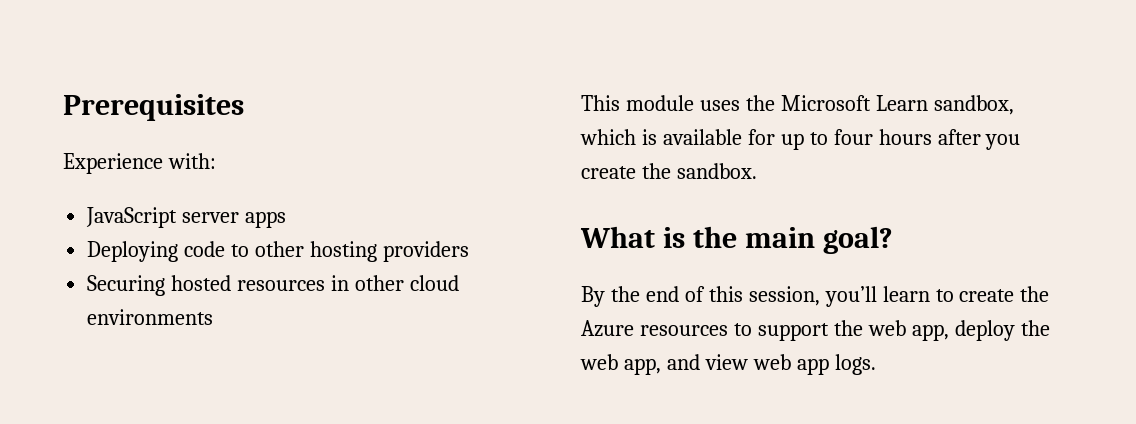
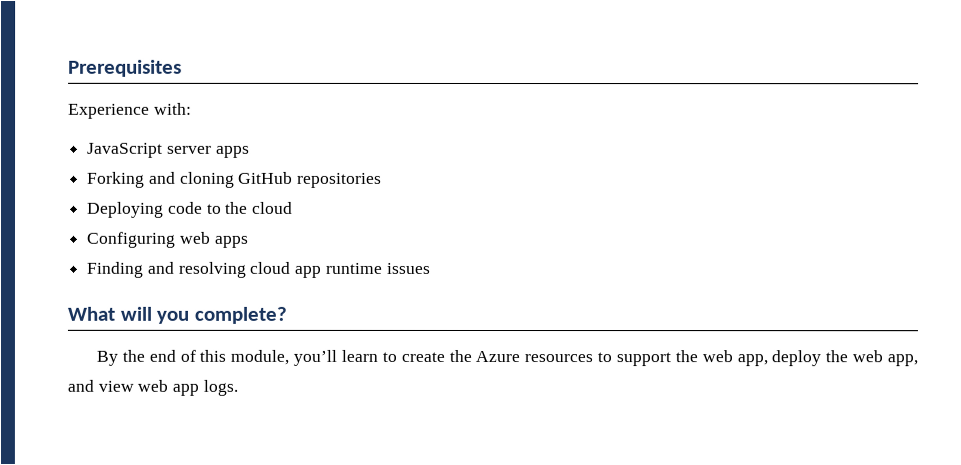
[87,241,469,262] [87,275,459,296] [87,309,214,325] [581,95,1014,115] [580,129,1021,150] [581,163,757,179] [580,226,893,254] Deploying code to other hosting providers // Securing hosted resources in other cloud environments // This module uses the Microsoft Learn sandbox, which is available for up to four hours after you create the sandbox. // What is the main goal? -> [87,171,383,188] [87,201,294,218] [86,231,248,248] [86,261,430,278] [67,306,287,324] Forking and cloning GitHub repositories // Deploying code to the cloud // Configuring web apps // Finding and resolving cloud app runtime issues // What will you complete?
[748,286,820,306] session, -> [230,349,290,365] module,

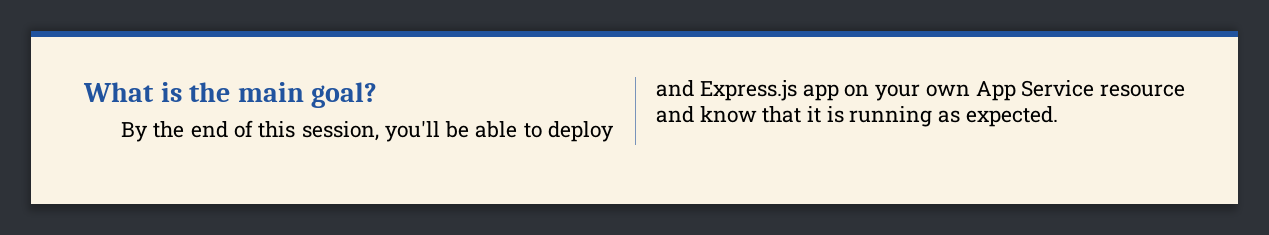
[68,59,182,77] [68,102,192,119] [87,142,250,158] [87,171,383,188] [87,201,294,218] [86,231,248,248] [86,261,430,278] [67,306,287,324] Prerequisites // Experience with: // JavaScript server apps // Forking and cloning GitHub repositories // Deploying code to the cloud // Configuring web apps // Finding and resolving cloud app runtime issues // What will you complete? -> [83,82,378,108] What is the main goal?
[230,349,918,367] [67,379,238,396] module, you’ll learn to create the Azure resources to support the web app, deploy the web app, and view web app logs. -> [301,121,614,142] [656,80,1185,101] [656,106,1058,127] session, you'll be able to deploy and Express.js app on your own App Service resource and know that it is running as expected.

